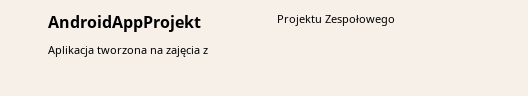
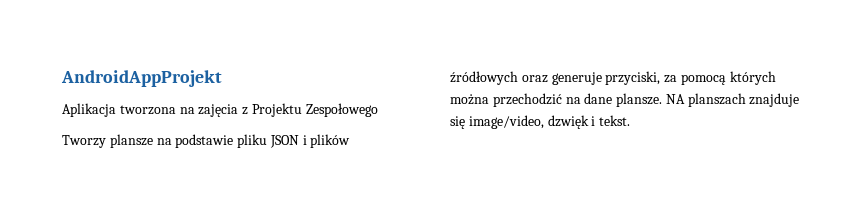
(395, 20) none -> [62,134,351,148] [450,71,776,85] [450,93,800,107] [450,115,631,129] // Tworzy plansze na podstawie pliku JSON i plików źródłowych oraz generuje przyciski, za pomocą których można przechodzić na dane plansze. NA planszach znajduje się image/video, dzwięk i tekst.

